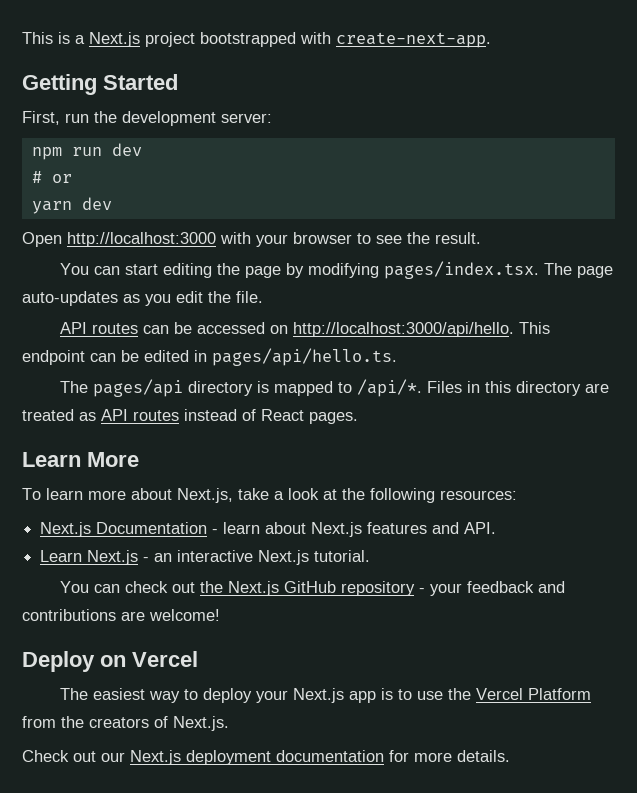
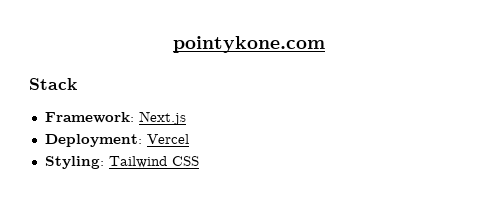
[22,32,491,48] [22,74,178,95] [22,111,272,126] [31,143,142,160] [31,171,72,183] [31,197,112,214] [22,232,481,247] [60,261,614,279] [22,291,263,306] [60,322,551,337] [22,348,397,366] [60,379,610,397] [22,409,358,424] [22,452,139,467] [22,488,517,503] [40,522,497,537] [40,550,371,565] [60,581,566,596] [22,609,220,621] [22,651,198,672] [60,688,592,703] [22,716,229,731] [22,750,510,765] This is a Next.js project bootstrapped with create-next-app. // Getting Started // First, run the development server: // npm run dev // # or // yarn dev // Open http://localhost:3000 with your browser to see the result. // You can start editing the page by modifying pages/index.tsx. The page auto-updates as you edit the file. // API routes can be accessed on http://localhost:3000/api/hello. This endpoint can be edited in pages/api/hello.ts. // The pages/api directory is mapped to /api/*. Files in this directory are treated as API routes instead of React pages. // Learn More // To learn more about Next.js, take a look at the following resources: // Next.js Documentation - learn about Next.js features and API. // Learn Next.js - an interactive Next.js tutorial. // You can check out the Next.js GitHub repository - your feedback and contributions are welcome! // Deploy on Vercel // The easiest way to deploy your Next.js app is to use the Vercel Platform from the creators of Next.js. // Check out our Next.js deployment documentation for more details. -> [173,36,325,53] [29,78,77,90] [44,111,186,125] [44,134,189,147] [44,156,199,169] pointykone.com // Stack // Framework: Next.js // Deployment: Vercel // Styling: Tailwind CSS

